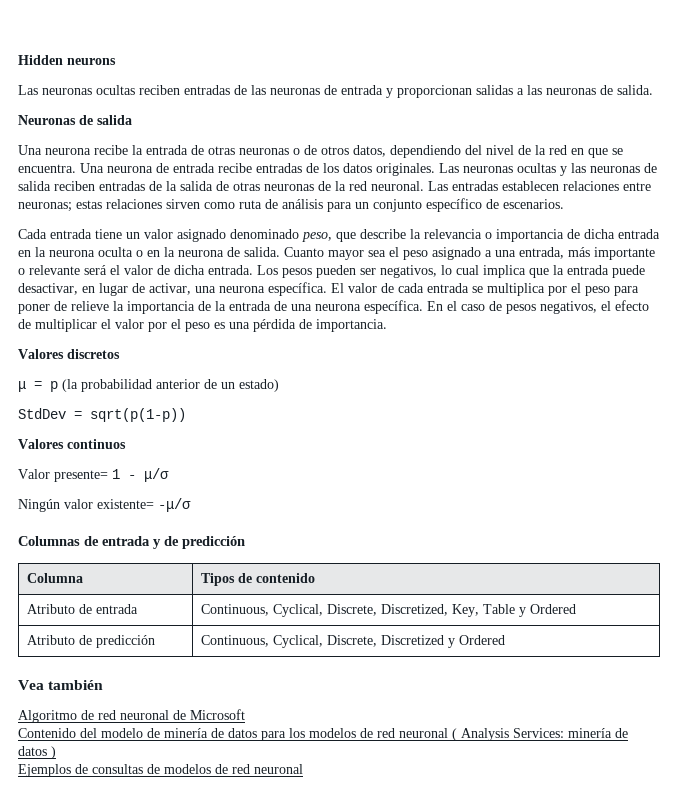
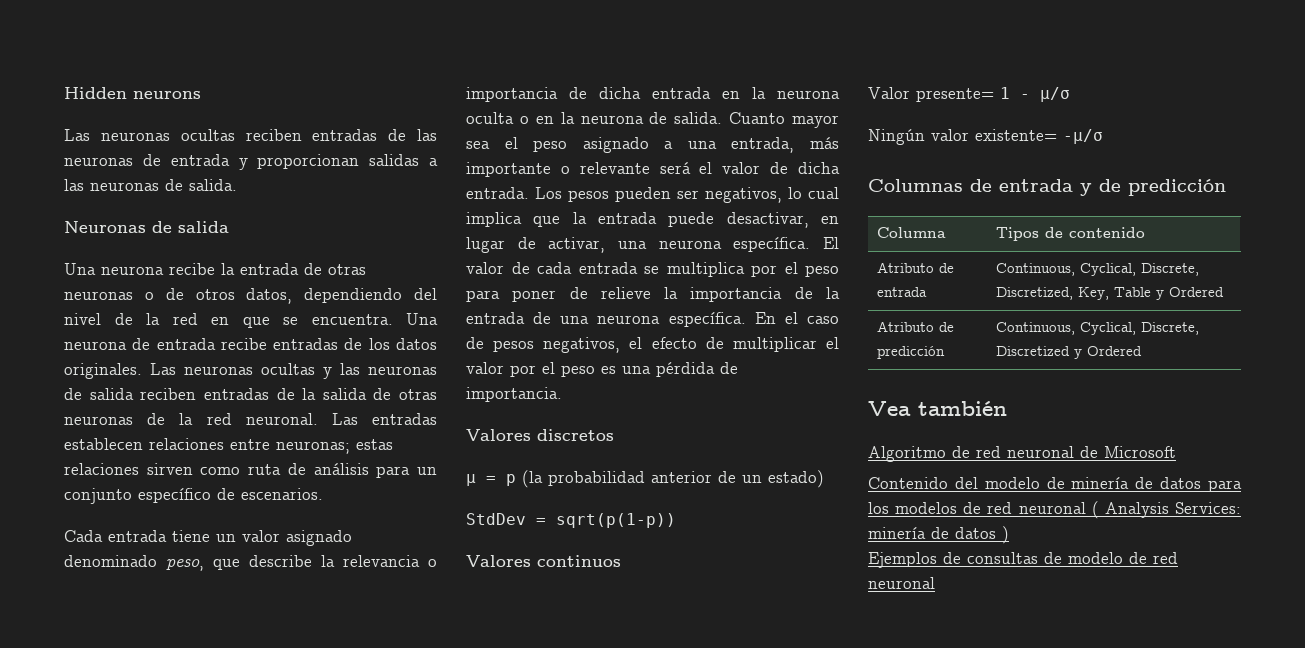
[164,764,211,774] modelos -> [1068,552,1123,564] modelo

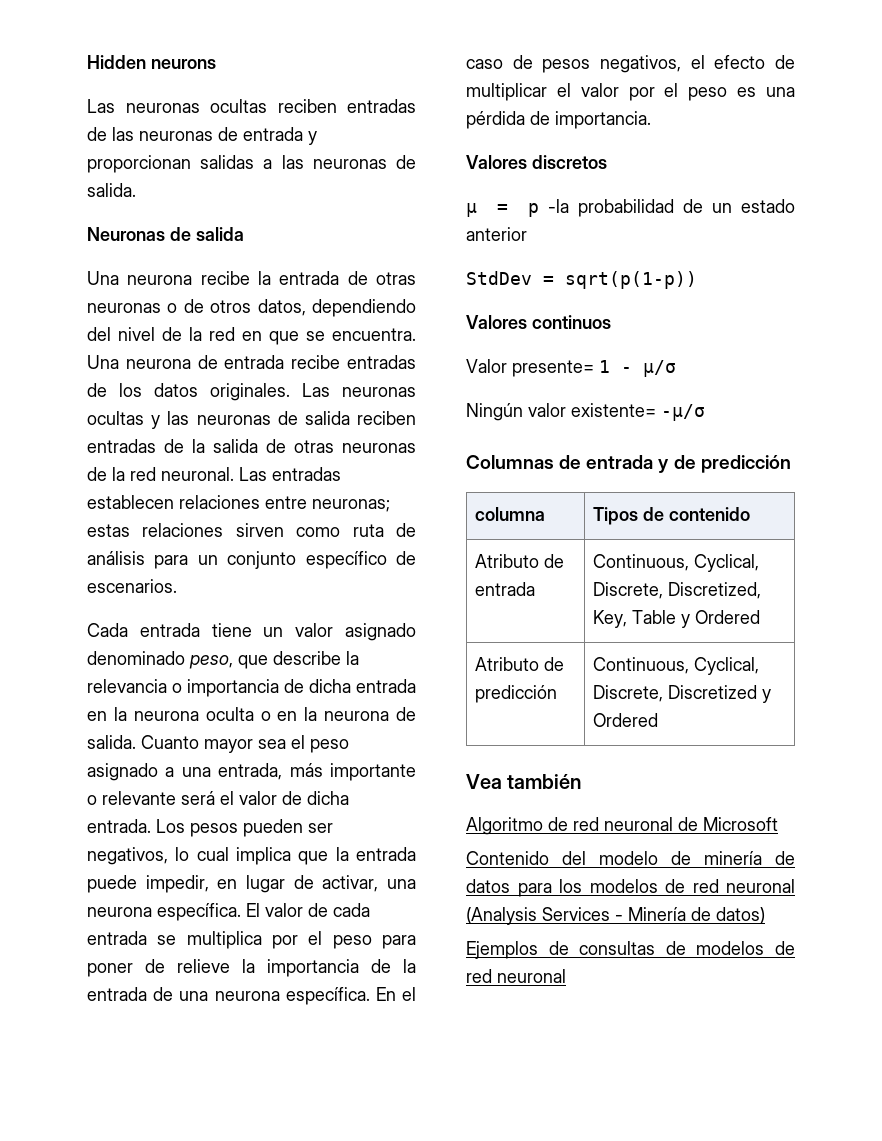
[726,212,809,228] desactivar, -> [145,875,209,893] impedir,
[522,470,824,488] (la probabilidad anterior de un estado) -> [547,199,795,217] [466,227,527,241] -la probabilidad de un estado anterior
[876,227,946,238] Columna -> [475,507,546,521] columna
[1091,501,1241,519] [868,526,1009,544] ( Analysis Services: minería de datos ) -> [466,907,765,925] (Analysis Services - Minería de datos)
[1068,552,1123,564] modelo -> [696,941,765,955] modelos

